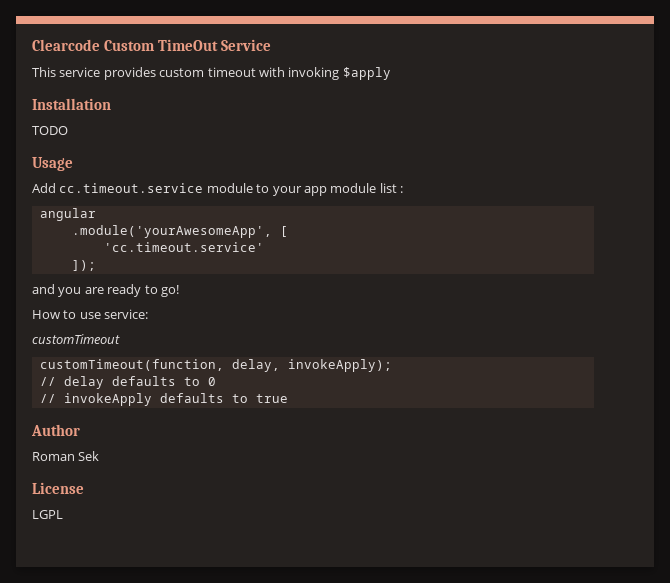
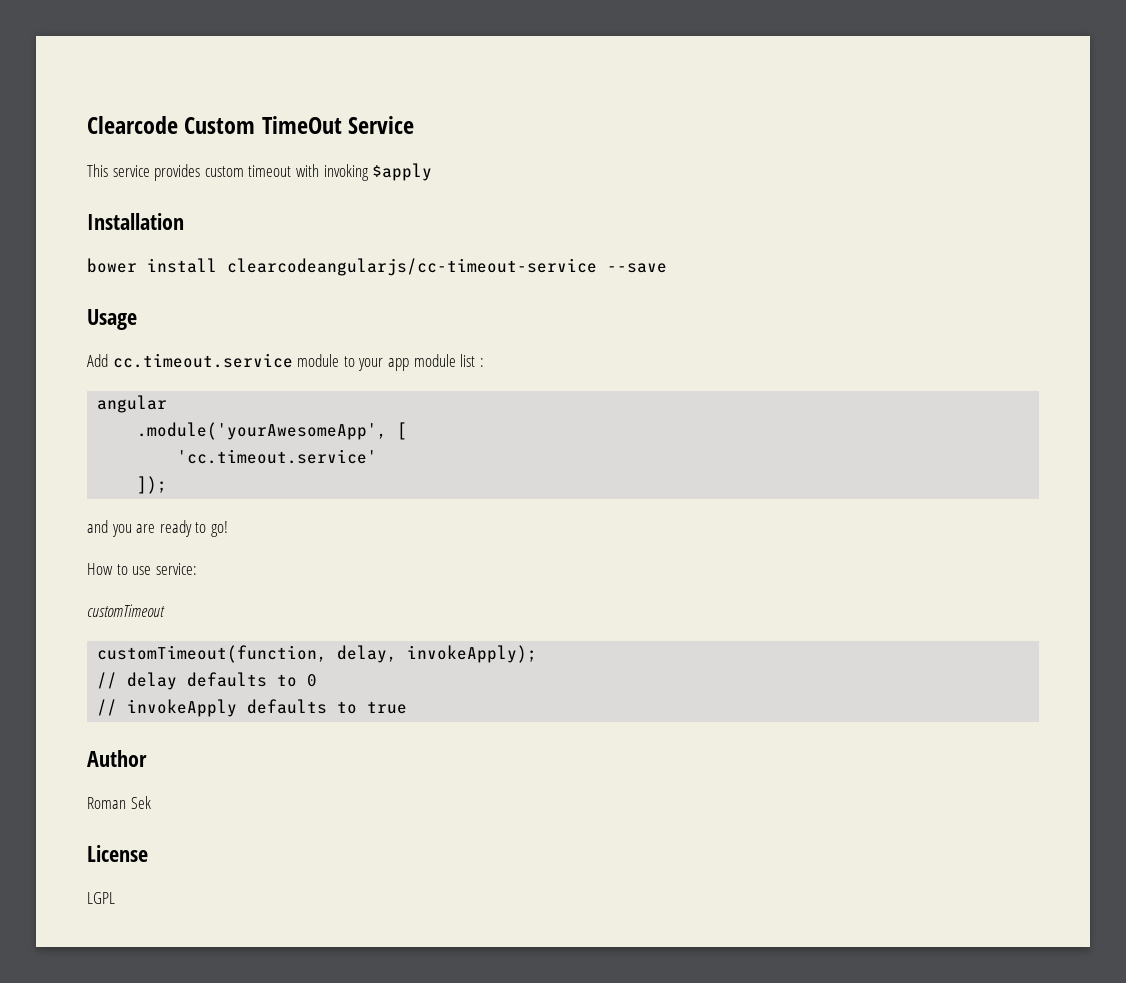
[32,126,68,135] TODO -> [87,258,667,276] bower install clearcodeangularjs/cc-timeout-service --save

